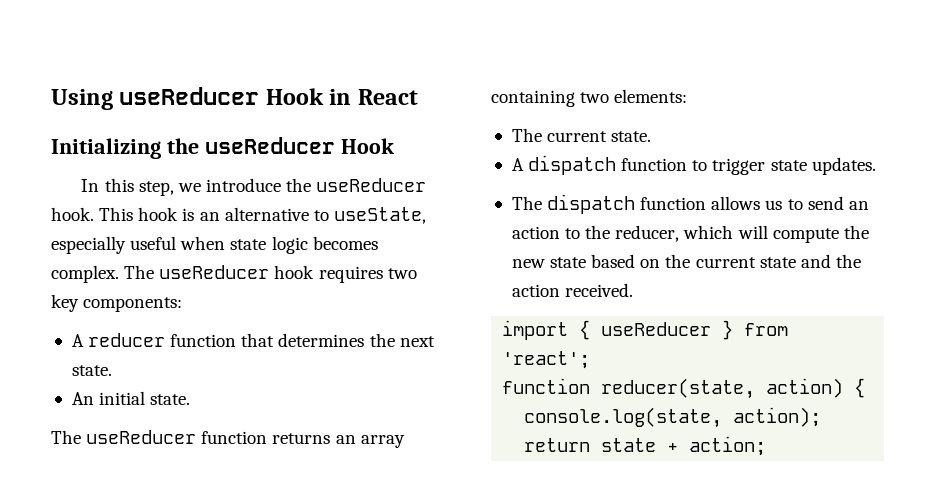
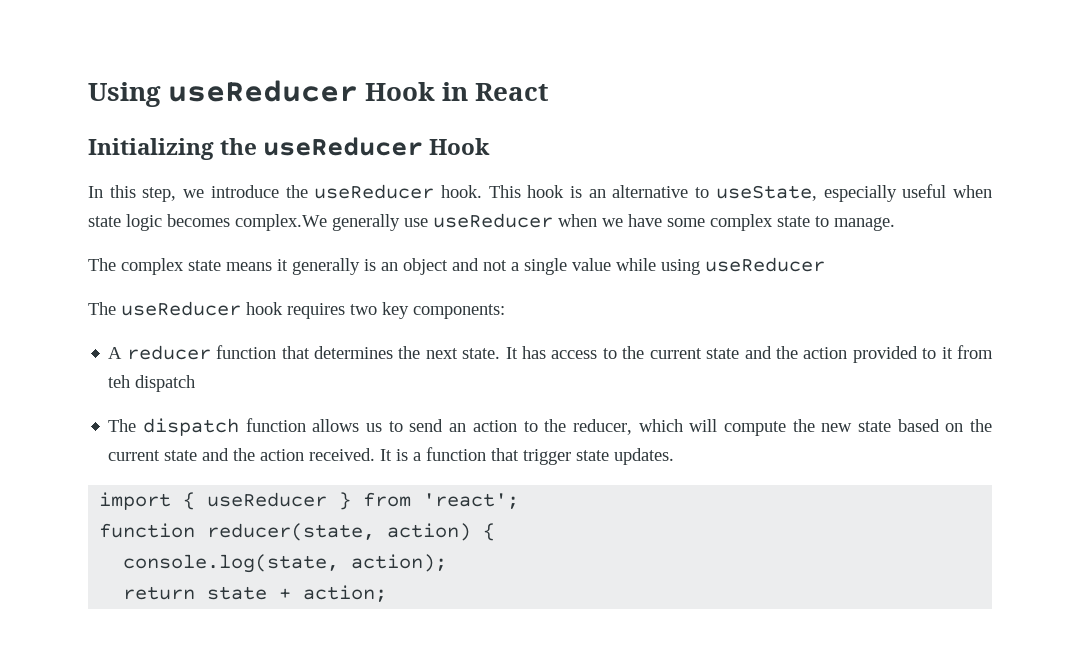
[51,265,119,283] complex. -> [235,213,895,231] [88,257,825,275] complex.We generally use useReducer when we have some complex state to manage. // The complex state means it generally is an object and not a single value while using useReducer //
[71,391,191,405] [51,430,405,448] [491,89,688,107] [511,128,652,142] [511,155,876,175] // An initial state. // The useReducer function returns an array containing two elements: // The current state. // A dispatch function to trigger state updates. -> [505,345,994,363] [108,375,196,392] It has access to the current state and the action provided to it from teh dispatch
(634, 290) none -> [380,447,675,465] It is a function that trigger state updates.

